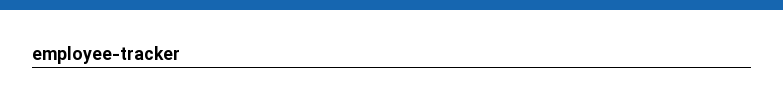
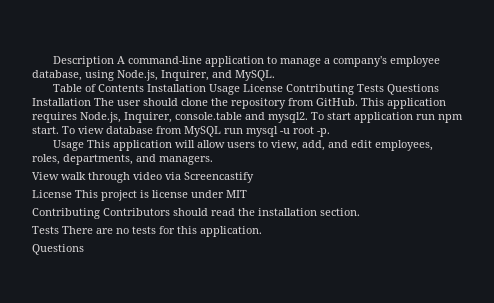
[32,46,180,64] employee-tracker -> [52,56,440,67] [32,70,275,81] [52,84,439,95] [32,98,446,109] [32,112,463,123] [32,126,330,137] [52,140,433,151] [32,154,213,165] [32,172,254,183] [32,190,247,201] [32,208,360,219] [32,226,262,237] [32,244,84,255] Description A command-line application to manage a company's employee database, using Node.js, Inquirer, and MySQL. // Table of Contents Installation Usage License Contributing Tests Questions Installation The user should clone the repository from GitHub. This application requires Node.js, Inquirer, console.table and mysql2. To start application run npm start. To view database from MySQL run mysql -u root -p. // Usage This application will allow users to view, add, and edit employees, roles, departments, and managers. // View walk through video via Screencastify // License This project is license under MIT // Contributing Contributors should read the installation section. // Tests There are no tests for this application. // Questions

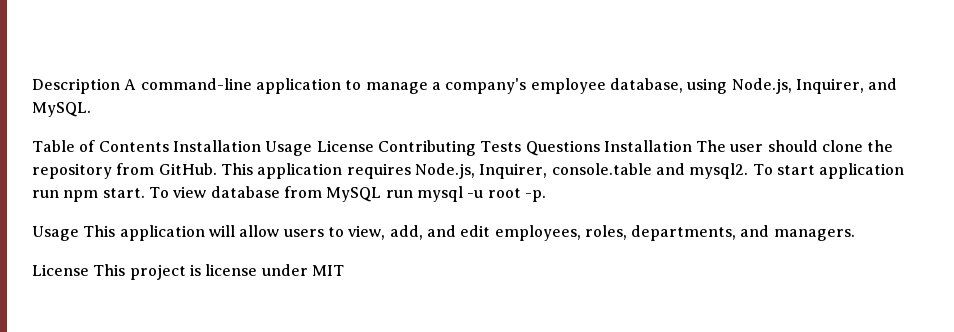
[32,172,254,183] // View walk through video via Screencastify -> (855, 235) none
[32,208,360,219] [32,226,262,237] [32,244,84,255] // Contributing Contributors should read the installation section. // Tests There are no tests for this application. // Questions -> (344, 270) none

